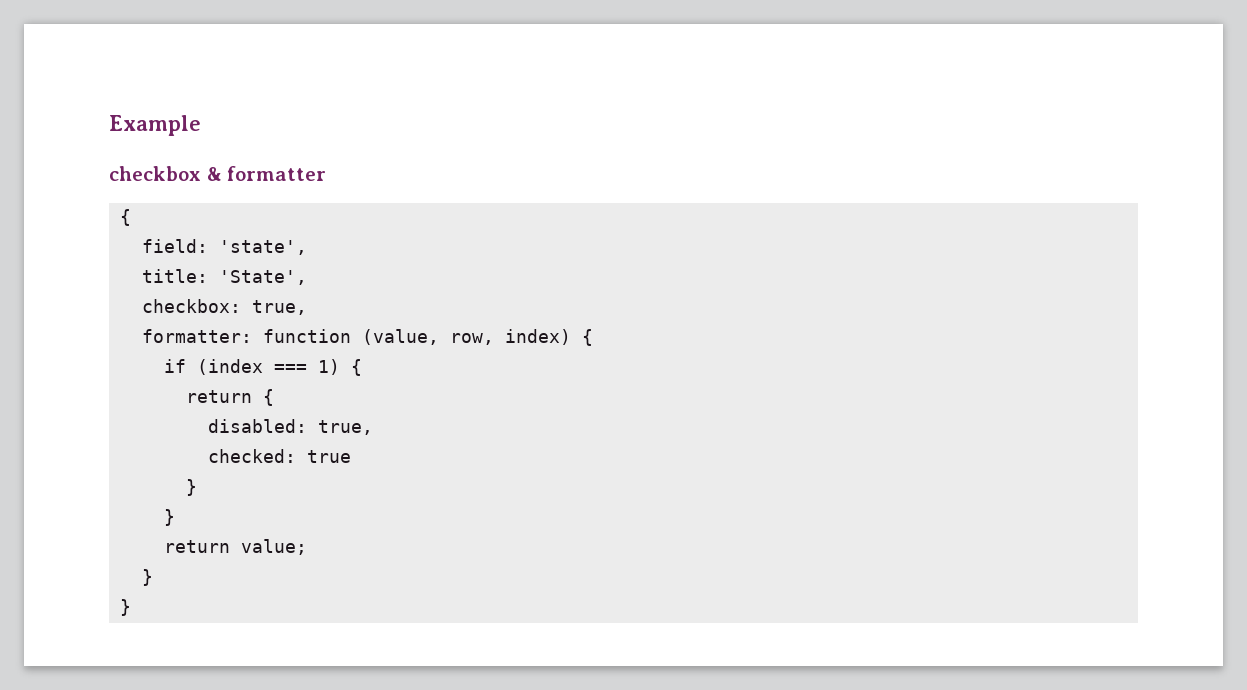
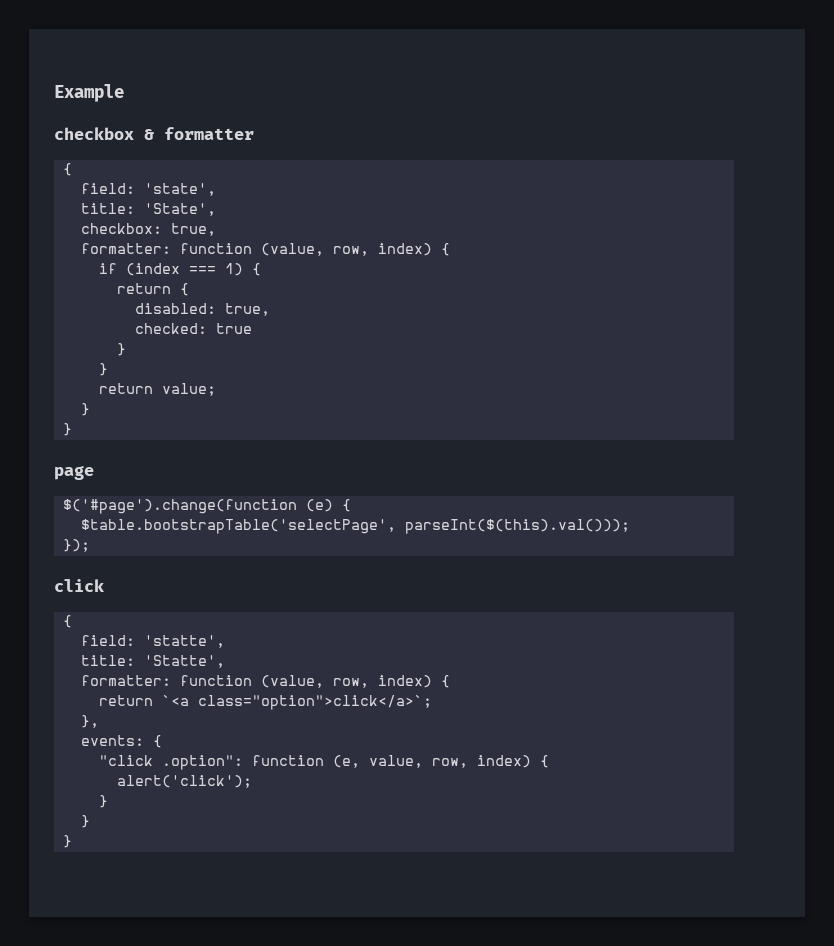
(132, 607) none -> [54,465,94,480] [63,499,352,514] [81,519,631,534] [63,539,91,552] [54,579,104,592] [63,615,73,628] [81,635,226,648] [81,655,226,668] [81,675,451,688] [99,695,433,710] [81,715,100,728] [81,735,163,748] [99,755,550,770] [117,775,253,788] [99,795,109,808] [81,815,91,828] [63,835,73,848] // page // $('#page').change(function (e) { // $table.bootstrapTable('selectPage', parseInt($(this).val())); // }); // click // { // field: 'statte', // title: 'Statte', // formatter: function (value, row, index) { // return `<a class="option">click</a>`; // }, // events: { // "click .option": function (e, value, row, index) { // alert('click'); // } // } // }

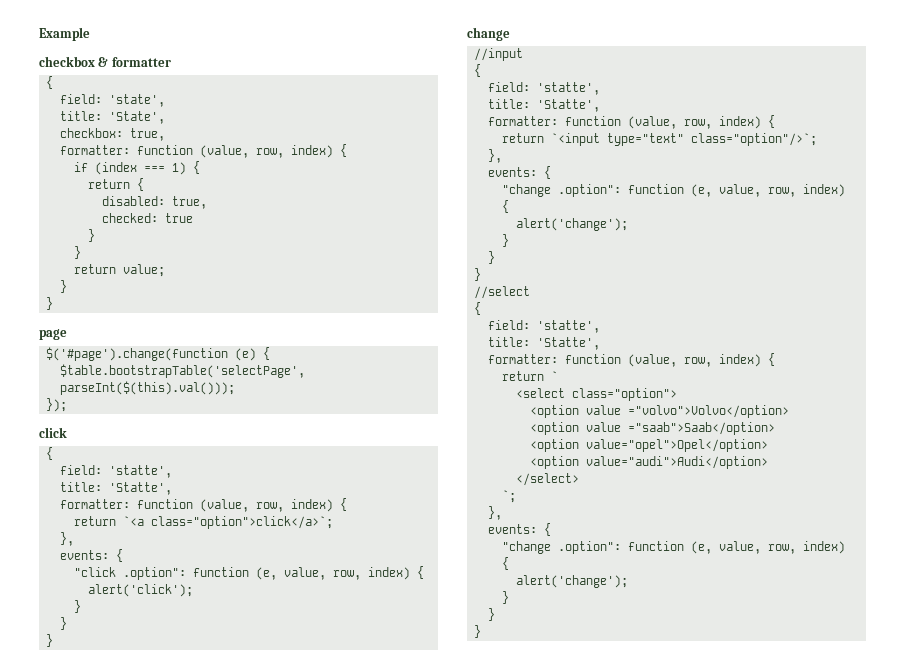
(73, 841) none -> [467,27,510,41] [474,48,524,61] [474,64,482,77] [488,82,601,95] [488,99,601,112] [488,115,776,129] [502,133,818,146] [488,149,503,163] [488,166,552,179] [502,184,846,197] [502,200,510,213] [516,218,629,231] [502,234,510,247] [488,251,496,264] [474,268,482,281] [474,286,531,299] [474,302,482,315] [488,320,601,333] [488,337,601,350] [488,353,776,367] [502,371,559,381] [516,388,678,401] [530,405,790,418] [530,422,776,435] [530,439,769,452] [530,456,769,469] [516,473,580,486] [502,490,517,503] [488,506,503,520] [488,523,552,536] [502,541,846,554] [502,557,510,570] [516,575,629,588] [502,591,510,604] [488,608,496,621] [474,625,482,638] // change // //input // { // field: 'statte', // title: 'Statte', // formatter: function (value, row, index) { // return `<input type="text" class="option"/>`; // }, // events: { // "change .option": function (e, value, row, index) { // alert('change'); // } // } // } // //select // { // field: 'statte', // title: 'Statte', // formatter: function (value, row, index) { // return ` // <select class="option"> // <option value ="volvo">Volvo</option> // <option value ="saab">Saab</option> // <option value="opel">Opel</option> // <option value="audi">Audi</option> // </select> // `; // }, // events: { // "change .option": function (e, value, row, index) { // alert('change'); // } // } // }

